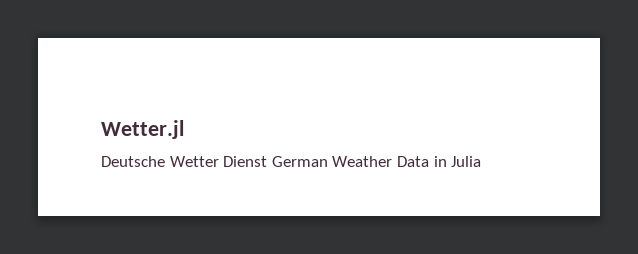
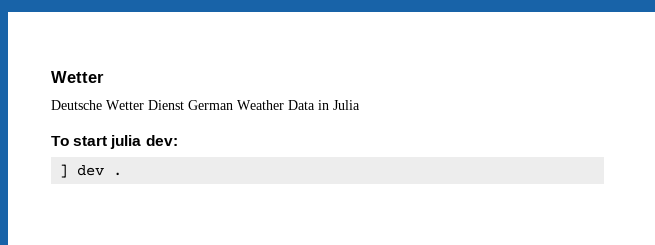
[101,120,184,139] Wetter.jl -> [51,71,104,83] Wetter
(482, 161) none -> [51,135,178,149] [59,164,123,178] // To start julia dev: // ] dev .

